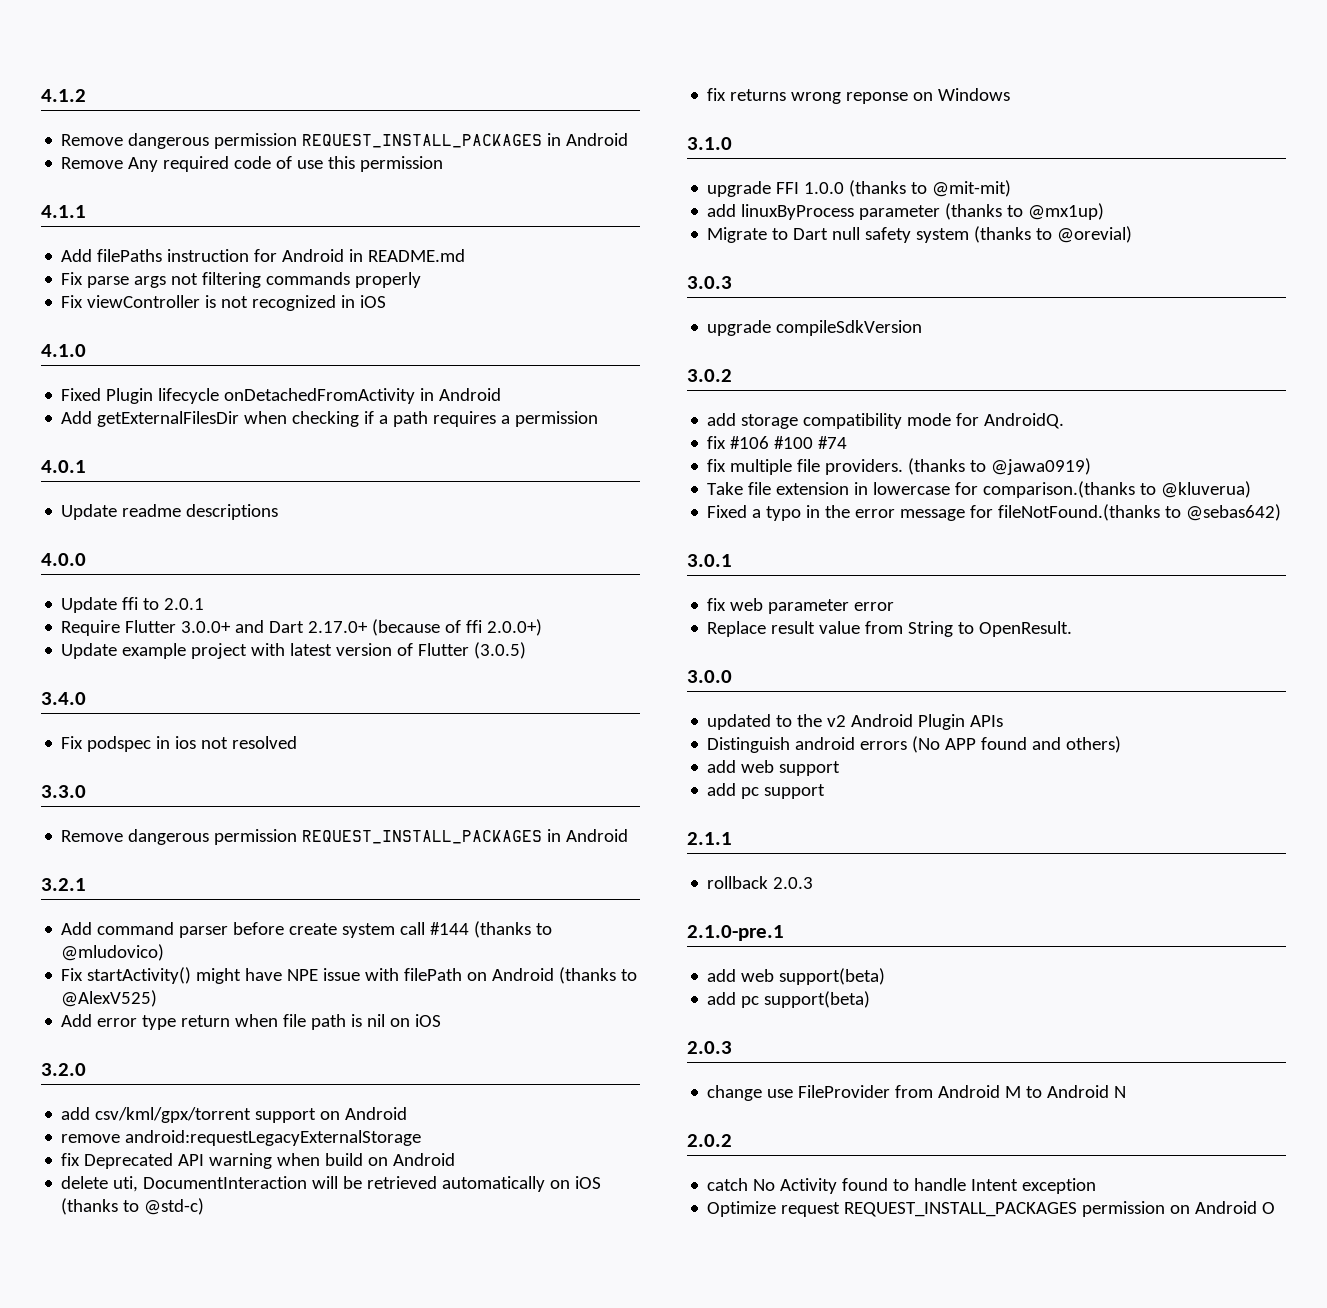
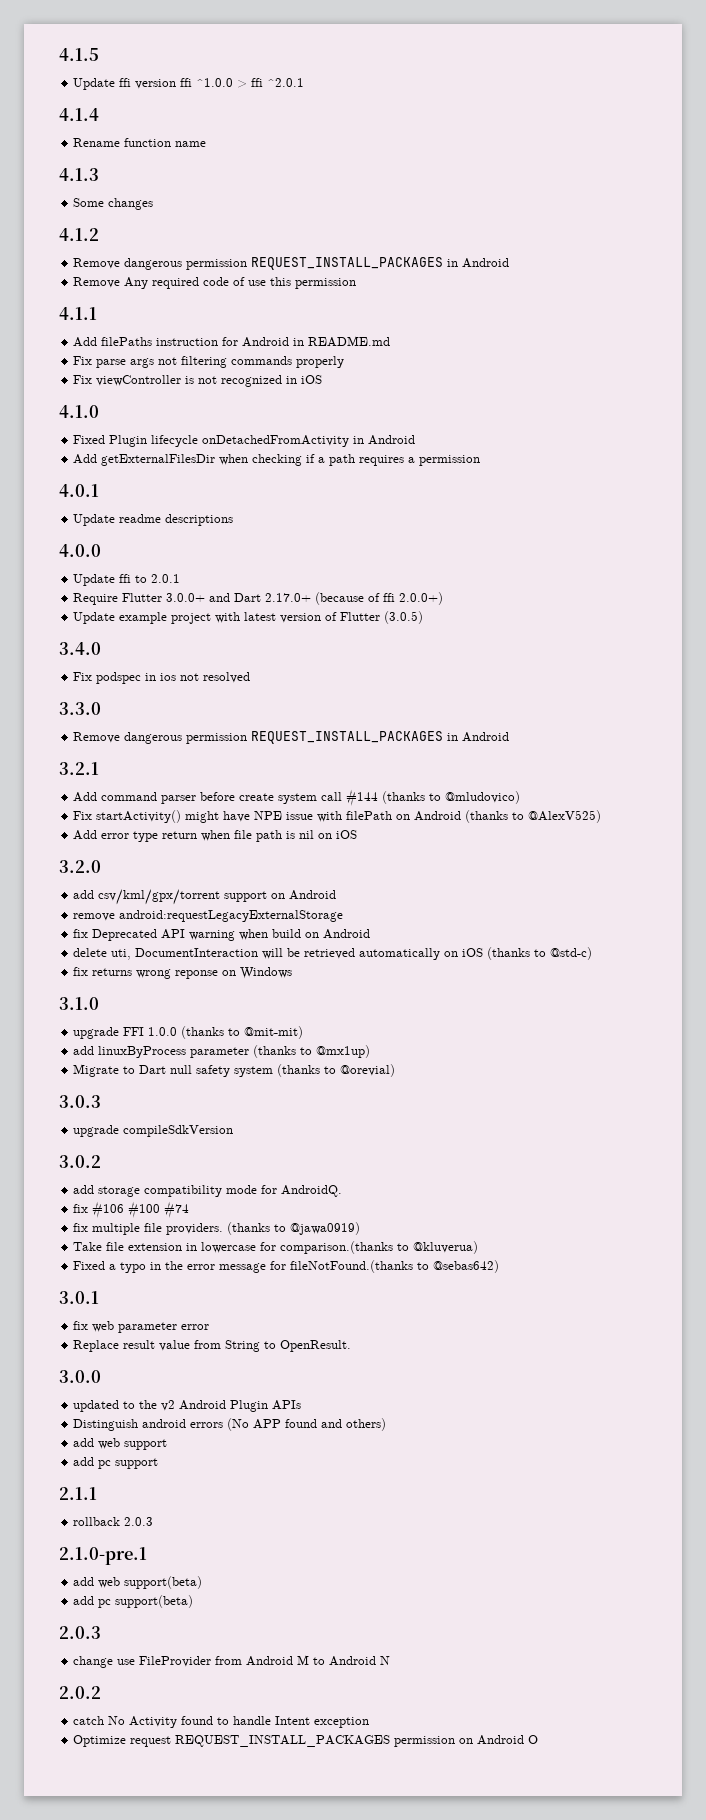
(41, 95) none -> [59,48,99,61] [73,78,305,90] [59,108,99,121] [73,138,207,147] [59,168,99,181] [73,198,154,210] 4.1.5 // Update ffi version ffi ^1.0.0 > ffi ^2.0.1 // 4.1.4 // Rename function name // 4.1.3 // Some changes //

